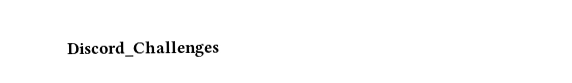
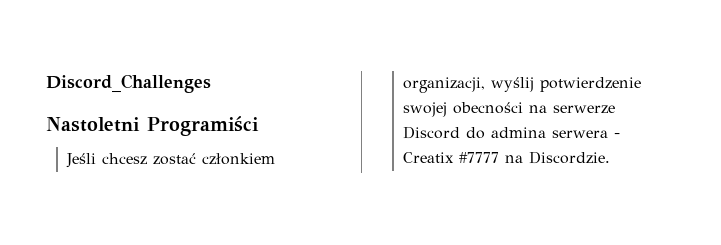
(220, 49) none -> [46,116,259,136] [66,153,276,168] [403,77,642,93] [403,102,616,117] [403,126,621,139] [403,151,611,164] // Nastoletni Programiści // Jeśli chcesz zostać członkiem organizacji, wyślij potwierdzenie swojej obecności na serwerze Discord do admina serwera - Creatix #7777 na Discordzie.

